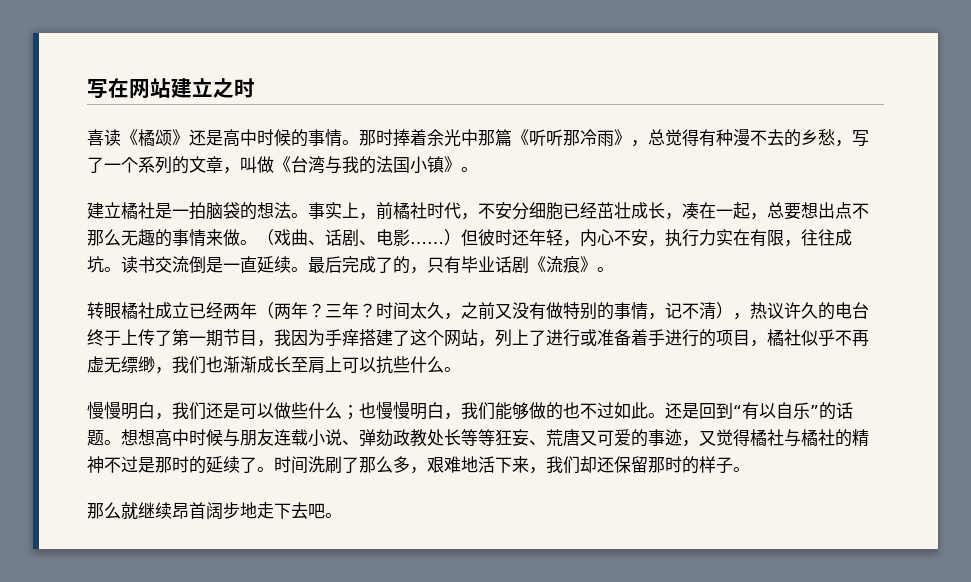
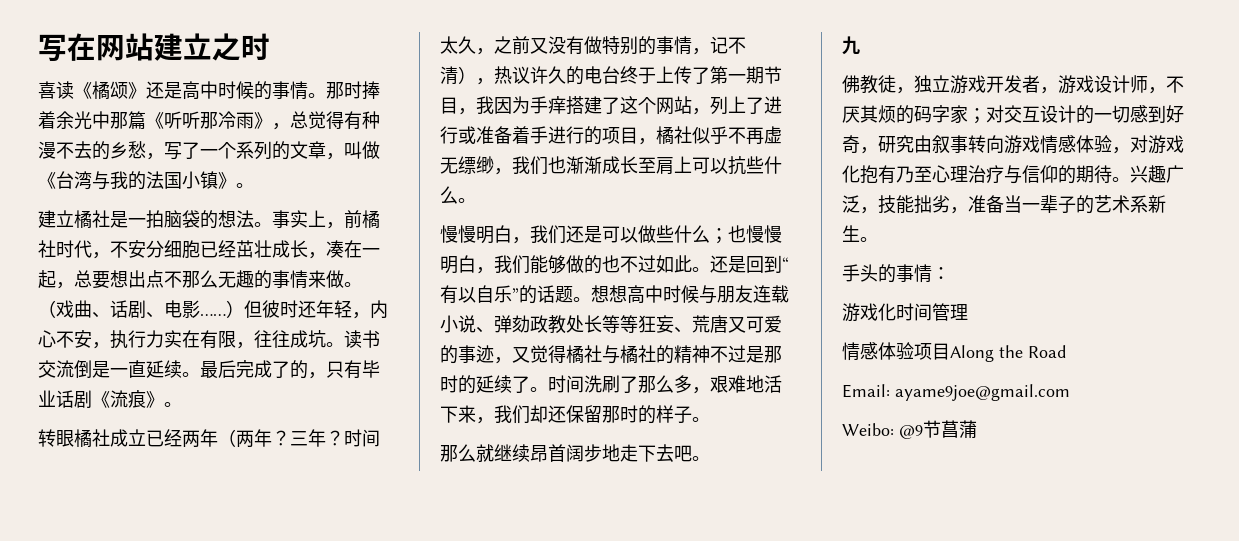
(342, 515) none -> [842,36,860,55] [842,75,1184,94] [842,105,1184,124] [842,135,1184,154] [842,165,1184,184] [842,195,1166,214] [842,225,878,242] [842,264,950,283] [842,303,968,322] [842,342,1067,362] [842,384,1070,401] [842,420,977,439] // 九 // 佛教徒，独立游戏开发者，游戏设计师，不厌其烦的码字家；对交互设计的一切感到好奇，研究由叙事转向游戏情感体验，对游戏化抱有乃至心理治疗与信仰的期待。兴趣广泛，技能拙劣，准备当一辈子的艺术系新生。 // 手头的事情： // 游戏化时间管理 // 情感体验项目Along the Road // Email: ayame9joe@gmail.com // Weibo: @9节菖蒲

